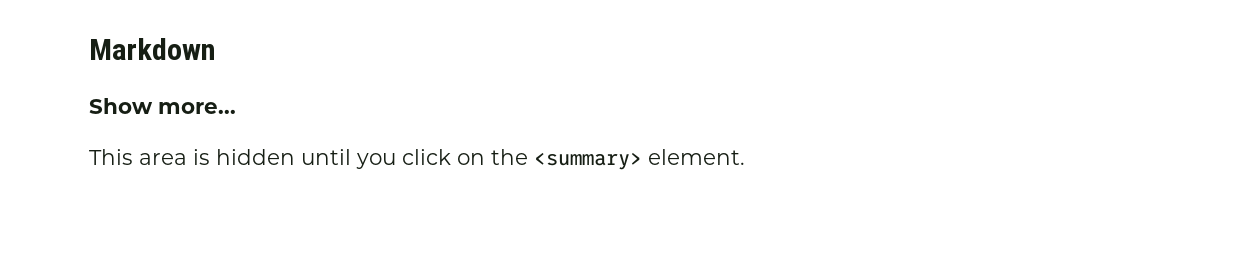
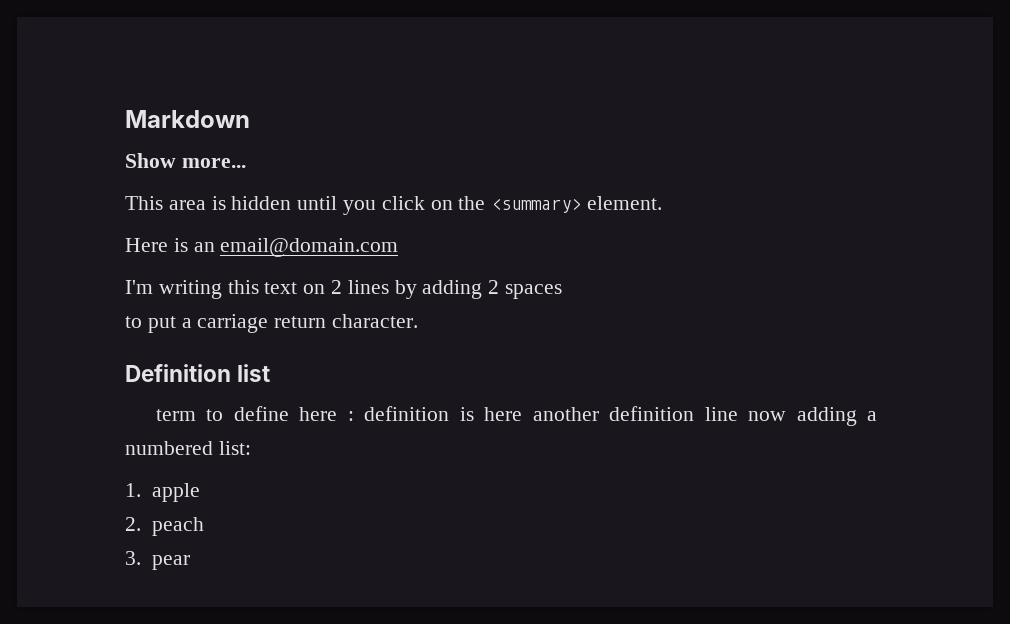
(745, 157) none -> [125,238,399,257] [125,280,563,299] [125,314,419,333] [125,364,271,382] [155,406,878,426] [125,441,251,455] [125,483,200,502] [125,517,204,536] [125,551,190,570] // Here is an email@domain.com // I'm writing this text on 2 lines by adding 2 spaces // to put a carriage return character. // Definition list // term to define here : definition is here another definition line now adding a numbered list: // 1. apple // 2. peach // 3. pear

